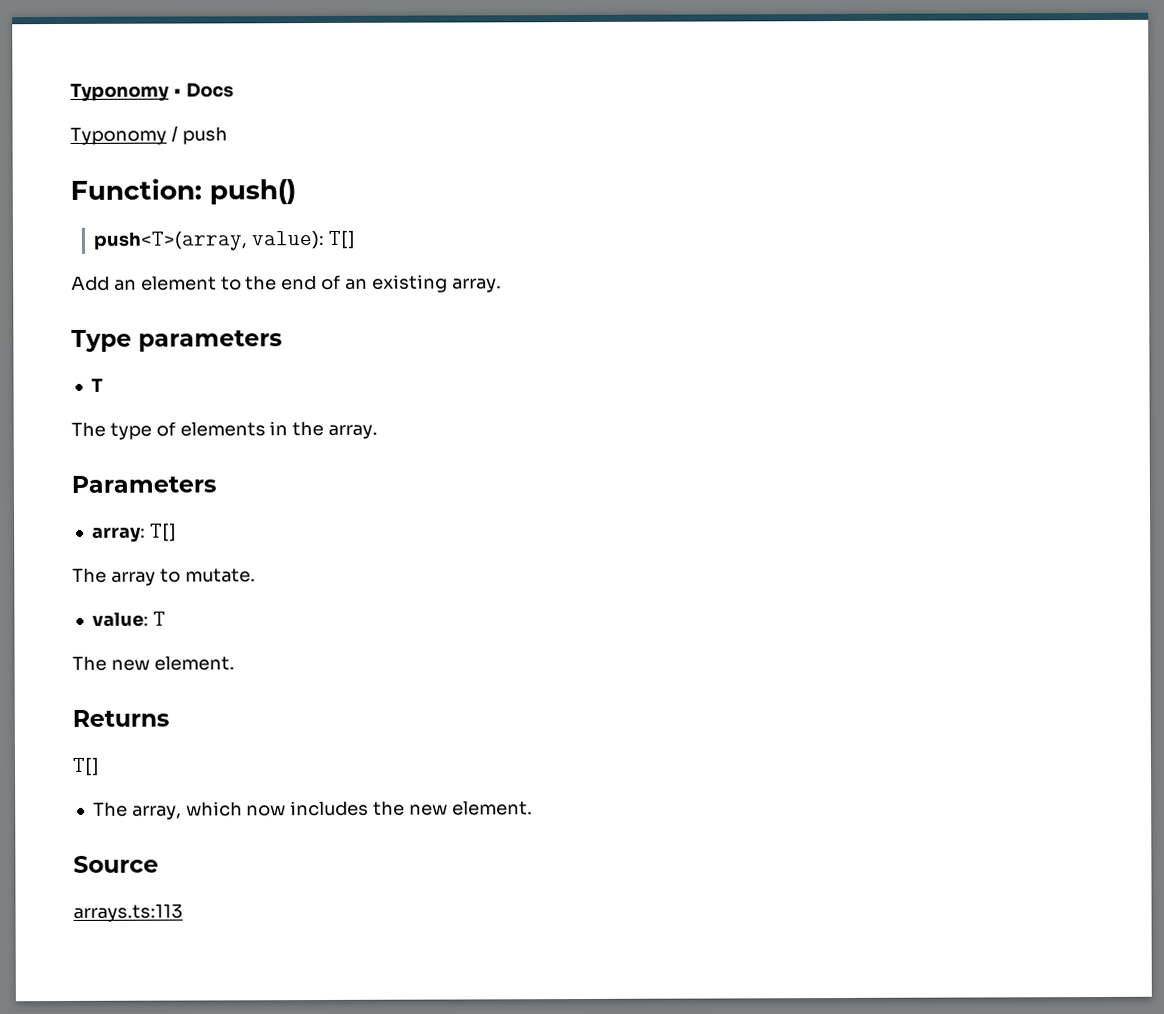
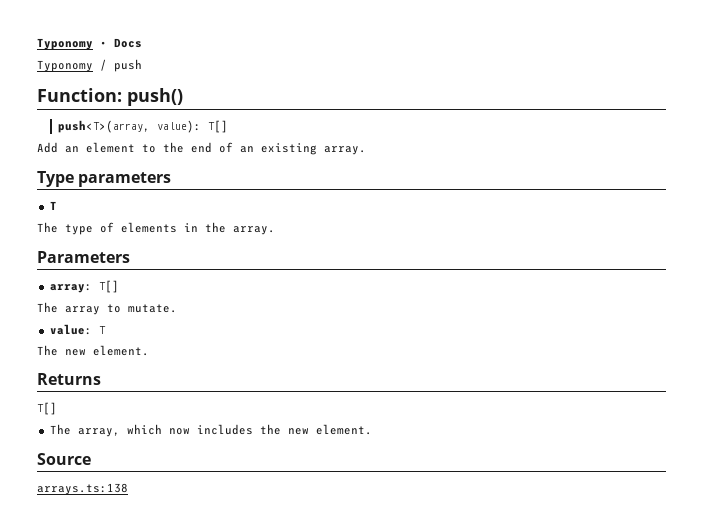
[73,903,183,922] arrays.ts:113 -> [37,483,128,495] arrays.ts:138

